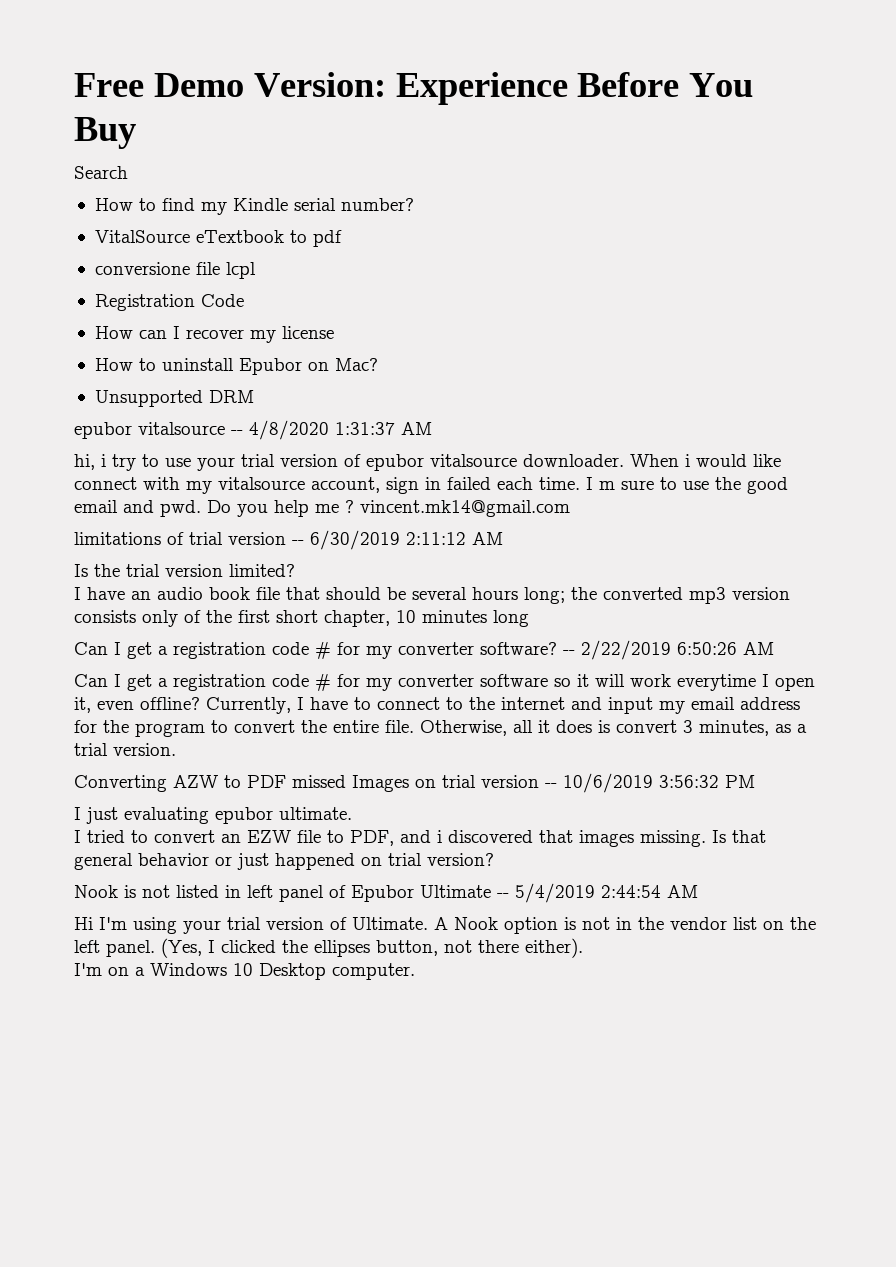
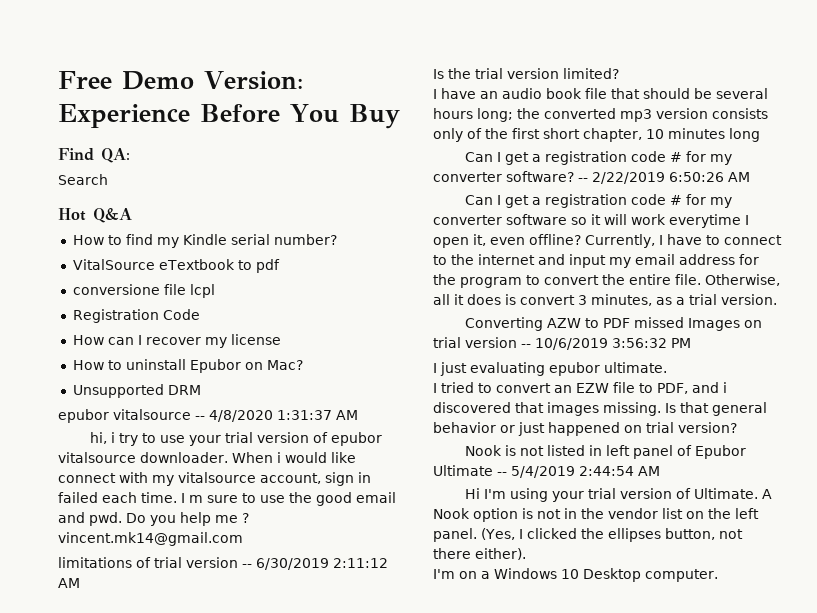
(136, 133) none -> [58,148,130,163] // Find QA:
(128, 172) none -> [58,208,132,223] // Hot Q&A

